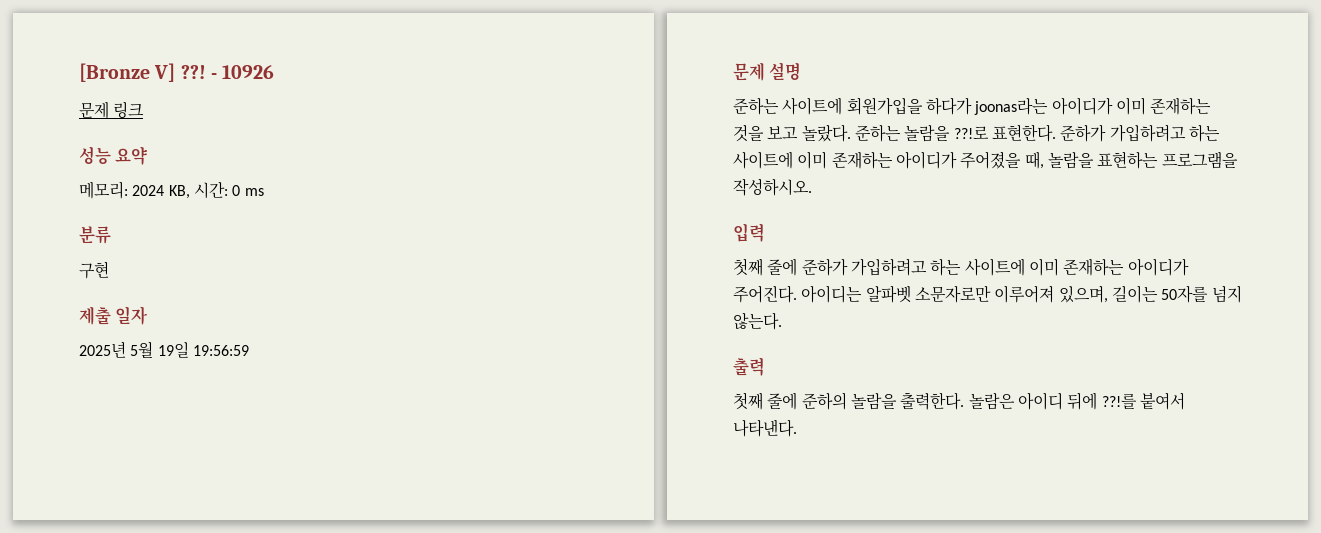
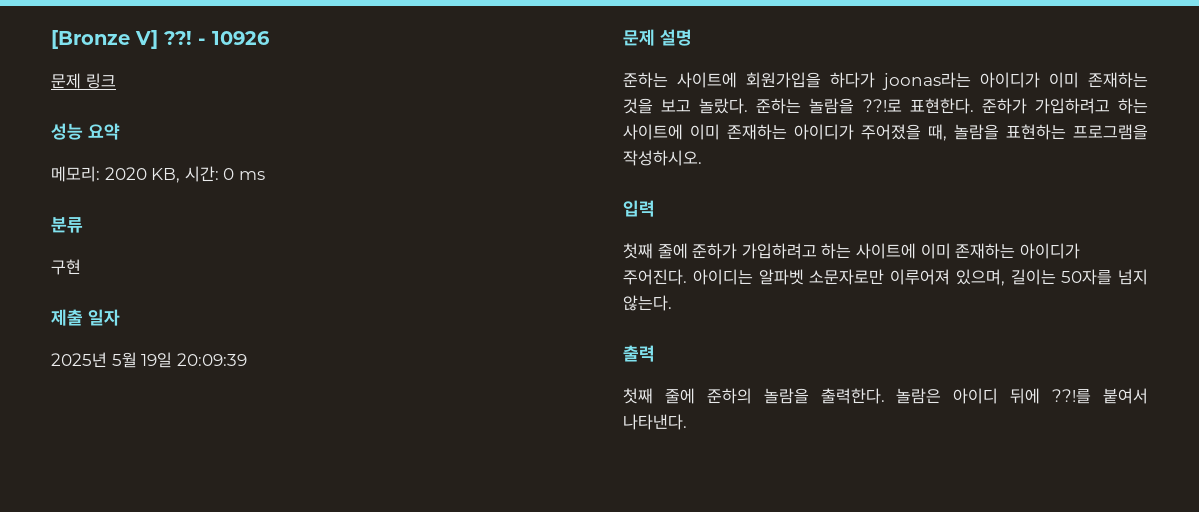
[132,185,165,196] 2024 -> [104,167,147,180] 2020
[192,345,249,356] 19:56:59 -> [176,353,247,366] 20:09:39

